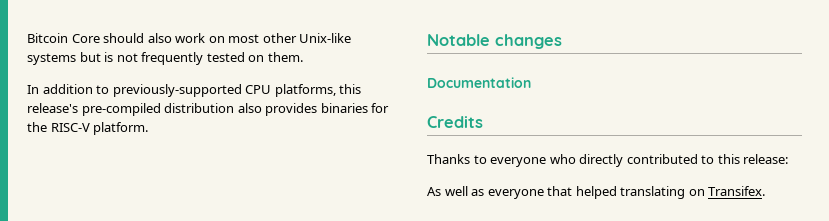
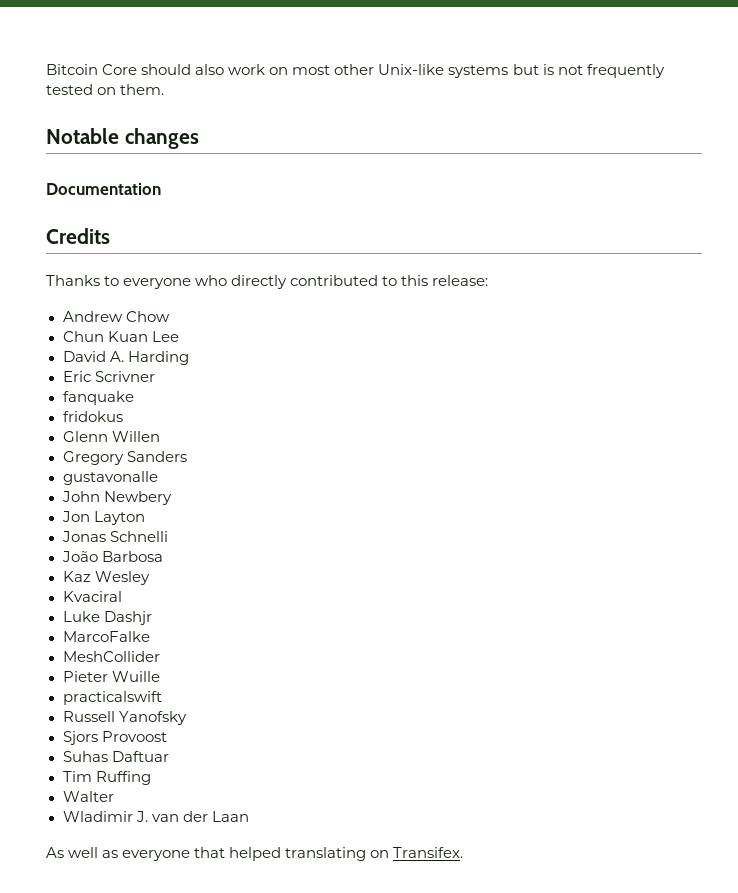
[27,84,362,97] [27,103,390,116] [27,122,149,135] // In addition to previously-supported CPU platforms, this release's pre-compiled distribution also provides binaries for the RISC-V platform. -> (165, 89) none
(789, 159) none -> [62,311,170,322] [62,331,179,342] [62,351,189,365] [62,371,155,382] [62,391,134,405] [62,411,123,422] [62,431,160,442] [62,451,187,465] [62,471,158,485] [61,491,172,505] [61,511,145,525] [61,531,168,542] [61,551,163,562] [62,571,150,585] [62,591,122,602] [62,611,152,625] [62,631,150,642] [62,651,160,662] [62,671,160,682] [62,691,162,705] [62,711,187,725] [62,731,167,745] [62,751,169,762] [62,771,151,785] [62,791,114,802] [62,811,249,822] // Andrew Chow // Chun Kuan Lee // David A. Harding // Eric Scrivner // fanquake // fridokus // Glenn Willen // Gregory Sanders // gustavonalle // John Newbery // Jon Layton // Jonas Schnelli // João Barbosa // Kaz Wesley // Kvaciral // Luke Dashjr // MarcoFalke // MeshCollider // Pieter Wuille // practicalswift // Russell Yanofsky // Sjors Provoost // Suhas Daftuar // Tim Ruffing // Walter // Wladimir J. van der Laan

